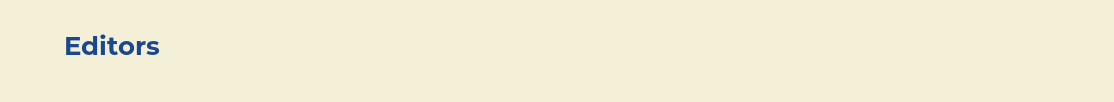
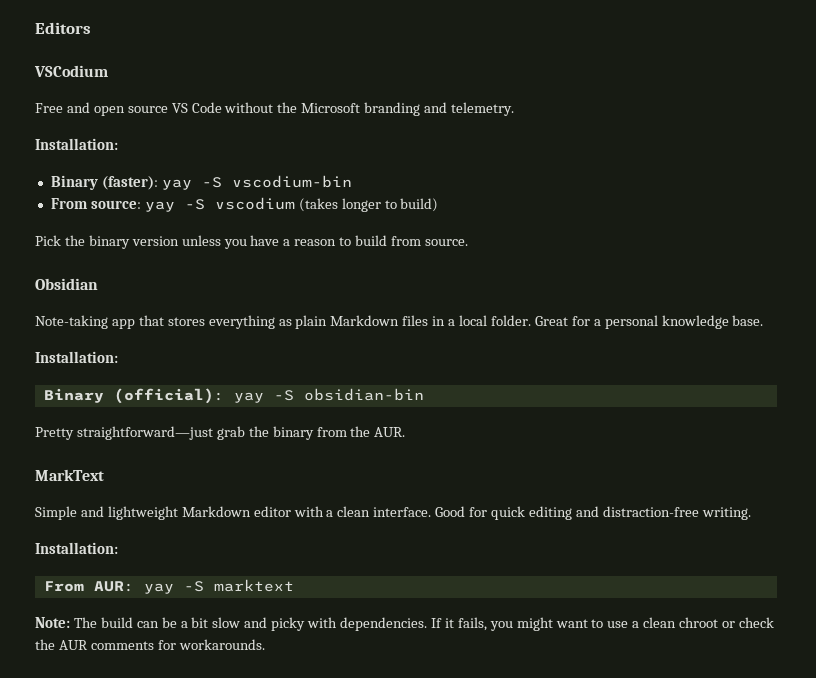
(160, 44) none -> [34,65,108,77] [35,102,515,116] [35,138,118,150] [50,175,352,190] [50,197,439,212] [35,235,468,249] [35,278,98,290] [35,315,764,329] [35,351,118,363] [43,388,424,404] [35,426,406,440] [35,469,104,481] [35,506,751,520] [35,542,118,554] [43,579,294,594] [35,617,774,631] [35,639,265,650] // VSCodium // Free and open source VS Code without the Microsoft branding and telemetry. // Installation: // Binary (faster): yay -S vscodium-bin // From source: yay -S vscodium (takes longer to build) // Pick the binary version unless you have a reason to build from source. // Obsidian // Note-taking app that stores everything as plain Markdown files in a local folder. Great for a personal knowledge base. // Installation: // Binary (official): yay -S obsidian-bin // Pretty straightforward—just grab the binary from the AUR. // MarkText // Simple and lightweight Markdown editor with a clean interface. Good for quick editing and distraction-free writing. // Installation: // From AUR: yay -S marktext // Note: The build can be a bit slow and picky with dependencies. If it fails, you might want to use a clean chroot or check the AUR comments for workarounds.

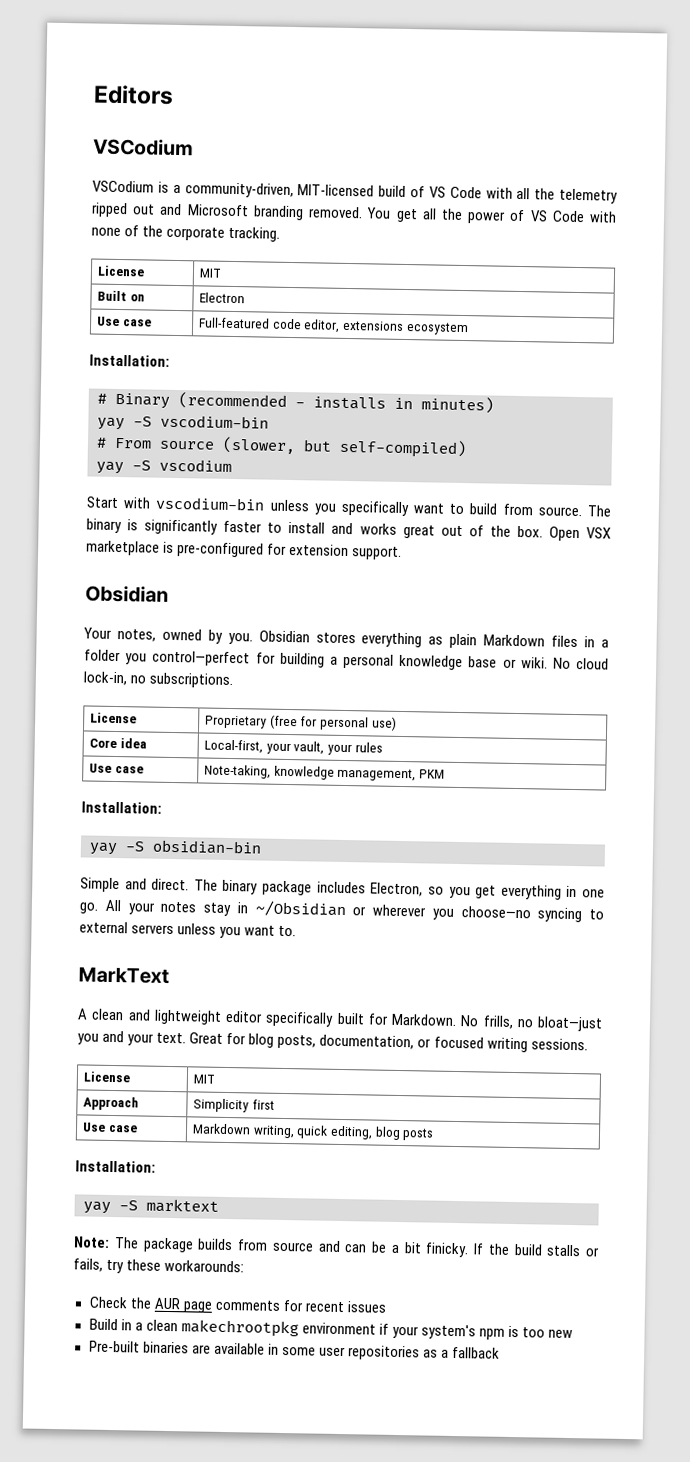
[35,102,515,116] [35,138,118,150] [50,175,352,190] [50,197,439,212] [35,235,468,249] [35,278,98,290] [35,315,164,329] Free and open source VS Code without the Microsoft branding and telemetry. // Installation: // Binary (faster): yay -S vscodium-bin // From source: yay -S vscodium (takes longer to build) // Pick the binary version unless you have a reason to build from source. // Obsidian // Note-taking app that -> [92,180,618,204] [91,202,617,224] [91,225,281,242] [97,265,146,277] [199,268,223,278] [97,290,145,302] [199,292,246,304] [97,316,152,327] [199,317,469,336] [89,354,170,367] [97,392,494,414] [97,414,269,431] [96,436,467,459] [96,458,232,475] [86,496,611,517] [86,518,611,542] [86,540,403,560] [85,585,169,603] [83,627,310,645] VSCodium is a community-driven, MIT-licensed build of VS Code with all the telemetry ripped out and Microsoft branding removed. You get all the power of VS Code with none of the corporate tracking. // License | MIT // Built on | Electron // Use case | Full-featured code editor, extensions ecosystem // Installation: // # Binary (recommended - installs in minutes) // yay -S vscodium-bin // # From source (slower, but self-compiled) // yay -S vscodium // Start with vscodium-bin unless you specifically want to build from source. The binary is significantly faster to install and works great out of the box. Open VSX marketplace is pre-configured for extension support. // Obsidian // Your notes, owned by you. Obsidian
[459,315,764,329] [35,351,118,363] [43,388,224,404] local folder. Great for a personal knowledge base. // Installation: // Binary (official): -> [84,649,610,671] [83,671,234,689] [90,712,138,724] [205,714,397,731] [89,738,147,749] [204,739,383,756] [89,763,144,774] [204,764,446,782] [81,801,162,814] folder you control—perfect for building a personal knowledge base or wiki. No cloud lock-in, no subscriptions. // License | Proprietary (free for personal use) // Core idea | Local-first, your vault, your rules // Use case | Note-taking, knowledge management, PKM // Installation: //
[35,426,406,440] [35,469,104,481] [35,506,751,520] [35,542,118,554] [43,581,134,592] Pretty straightforward—just grab the binary from the AUR. // MarkText // Simple and lightweight Markdown editor with a clean interface. Good for quick editing and distraction-free writing. // Installation: // From AUR: -> [80,877,606,900] [79,899,604,923] [79,921,297,939] [78,966,169,984] [77,1008,603,1032] [77,1030,588,1053] [83,1071,132,1083] [193,1074,216,1084] [83,1096,140,1111] [193,1098,275,1113] [82,1122,138,1133] [192,1123,435,1141] [75,1160,156,1173] Simple and direct. The binary package includes Electron, so you get everything in one go. All your notes stay in ~/Obsidian or wherever you choose—no syncing to external servers unless you want to. // MarkText // A clean and lightweight editor specifically built for Markdown. No frills, no bloat—just you and your text. Great for blog posts, documentation, or focused writing sessions. // License | MIT // Approach | Simplicity first // Use case | Markdown writing, quick editing, blog posts // Installation: //
[100,617,774,631] [35,639,265,650] build can be a bit slow and picky with dependencies. If it fails, you might want to use a clean chroot or check the AUR comments for workarounds. -> [142,1237,600,1258] [73,1258,245,1274] [88,1296,387,1313] [88,1318,574,1340] [88,1340,501,1361] package builds from source and can be a bit finicky. If the build stalls or fails, try these workarounds: // Check the AUR page comments for recent issues // Build in a clean makechrootpkg environment if your system's npm is too new // Pre-built binaries are available in some user repositories as a fallback

